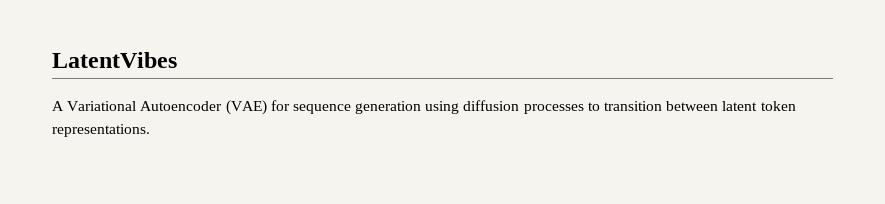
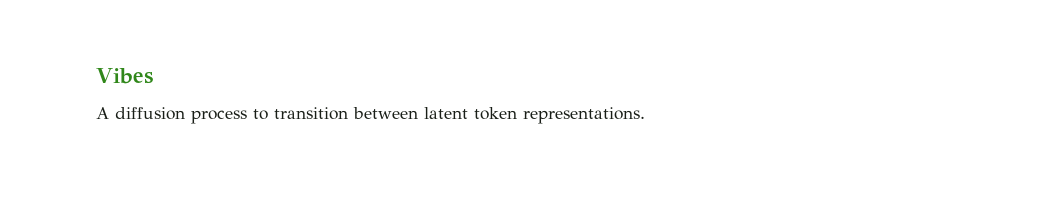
[52,52,177,68] LatentVibes -> [96,68,153,84] Vibes
[67,100,584,115] Variational Autoencoder (VAE) for sequence generation using diffusion processes -> [115,107,247,124] diffusion process

